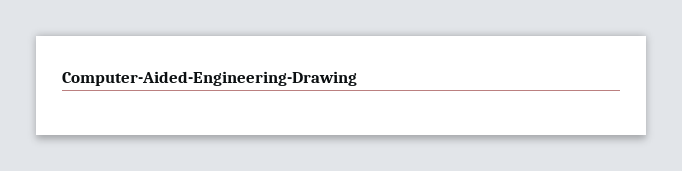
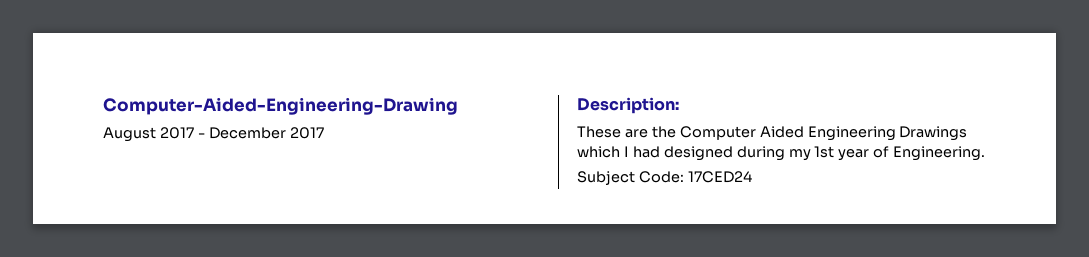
(357, 78) none -> [103,127,324,142] [577,97,679,114] [577,126,968,141] [577,146,986,161] [577,171,752,185] // August 2017 - December 2017 // Description: // These are the Computer Aided Engineering Drawings which I had designed during my 1st year of Engineering. // Subject Code: 17CED24

